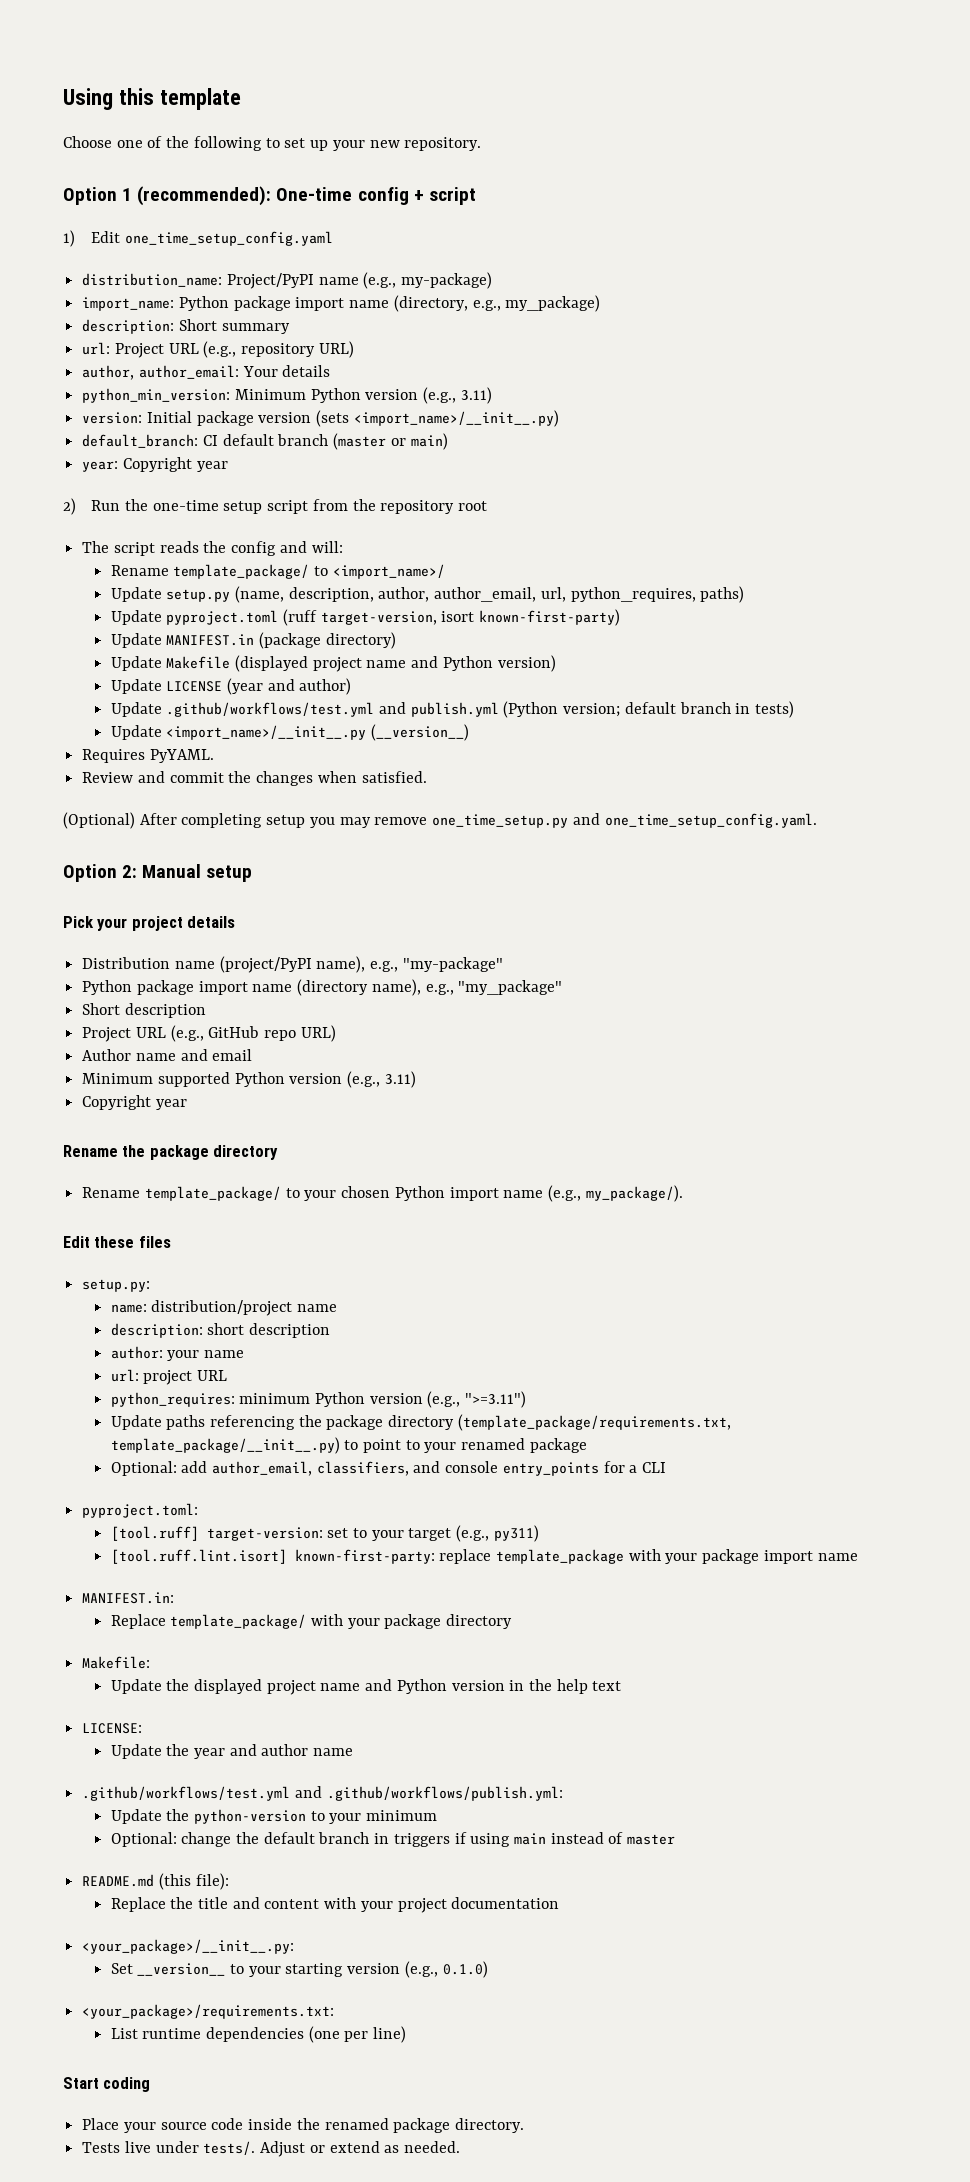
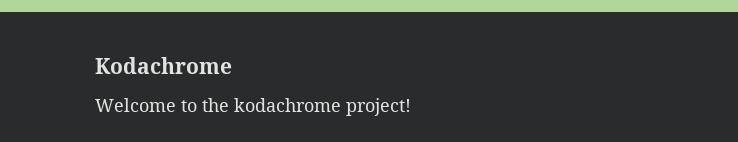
[63,88,241,110] [63,136,482,151] [63,186,476,206] [63,230,333,247] [82,272,493,289] [82,295,601,312] [82,319,290,334] [82,341,354,358] [82,365,331,380] [82,387,492,404] [82,410,559,427] [82,433,448,450] [82,457,228,472] [63,498,488,515] [82,541,343,556] [110,564,445,579] [110,586,745,603] [110,609,621,626] [110,632,396,649] [110,655,556,672] [110,678,352,695] [110,701,795,718] [110,724,469,741] [82,749,214,763] [82,771,427,786] [63,812,817,829] [63,864,253,882] [63,916,236,931] [82,956,503,973] [82,979,563,996] [82,1003,206,1018] [82,1025,336,1042] [82,1049,253,1061] [82,1071,416,1088] [82,1095,187,1110] [63,1145,279,1160] [82,1185,683,1202] [63,1236,171,1248] [82,1279,151,1292] [110,1300,337,1316] [110,1323,330,1338] [110,1346,244,1361] [110,1369,227,1385] [110,1391,527,1408] [110,1414,731,1431] [110,1437,587,1454] [110,1461,667,1476] [82,1503,199,1518] [110,1525,539,1542] [110,1549,858,1564] [82,1592,175,1604] [110,1614,513,1629] [82,1656,151,1669] [110,1679,622,1695] [82,1723,143,1734] [110,1744,354,1759] [82,1786,563,1801] [110,1809,438,1824] [110,1832,676,1847] [82,1873,229,1890] [110,1897,560,1913] [82,1939,295,1954] [110,1961,488,1978] [82,2004,335,2019] [110,2026,407,2043] [63,2077,151,2092] [82,2118,525,2133] [82,2141,461,2157] Using this template // Choose one of the following to set up your new repository. // Option 1 (recommended): One-time config + script // 1) Edit one_time_setup_config.yaml // distribution_name: Project/PyPI name (e.g., my-package) // import_name: Python package import name (directory, e.g., my_package) // description: Short summary // url: Project URL (e.g., repository URL) // author, author_email: Your details // python_min_version: Minimum Python version (e.g., 3.11) // version: Initial package version (sets <import_name>/__init__.py) // default_branch: CI default branch (master or main) // year: Copyright year // 2) Run the one-time setup script from the repository root // The script reads the config and will: // Rename template_package/ to <import_name>/ // Update setup.py (name, description, author, author_email, url, python_requires, paths) // Update pyproject.toml (ruff target-version, isort known-first-party) // Update MANIFEST.in (package directory) // Update Makefile (displayed project name and Python version) // Update LICENSE (year and author) // Update .github/workflows/test.yml and publish.yml (Python version; default branch in tests) // Update <import_name>/__init__.py (__version__) // Requires PyYAML. // Review and commit the changes when satisfied. // (Optional) After completing setup you may remove one_time_setup.py and one_time_setup_config.yaml. // Option 2: Manual setup // Pick your project details // Distribution name (project/PyPI name), e.g., "my-package" // Python package import name (directory name), e.g., "my_package" // Short description // Project URL (e.g., GitHub repo URL) // Author name and email // Minimum supported Python version (e.g., 3.11) // Copyright year // Rename the package directory // Rename template_package/ to your chosen Python import name (e.g., my_package/). // Edit these files // setup.py: // name: distribution/project name // description: short description // author: your name // url: project URL // python_requires: minimum Python version (e.g., ">=3.11") // Update paths referencing the package directory (template_package/requirements.txt, template_package/__init__.py) to point to your renamed package // Optional: add author_email, classifiers, and console entry_points for a CLI // pyproject.toml: // [tool.ruff] target-version: set to your target (e.g., py311) // [tool.ruff.lint.isort] known-first-party: replace template_package with your package import name // MANIFEST.in: // Replace template_package/ with your package directory // Makefile: // Update the displayed project name and Python version in the help text // LICENSE: // Update the year and author name // .github/workflows/test.yml and .github/workflows/publish.yml: // Update the python-version to your minimum // Optional: change the default branch in triggers if using main instead of master // README.md (this file): // Replace the title and content with your project documentation // <your_package>/__init__.py: // Set __version__ to your starting version (e.g., 0.1.0) // <your_package>/requirements.txt: // List runtime dependencies (one per line) // Start coding // Place your source code inside the renamed package directory. // Tests live under tests/. Adjust or extend as needed. -> [95,57,232,74] [95,98,411,116] Kodachrome // Welcome to the kodachrome project!

